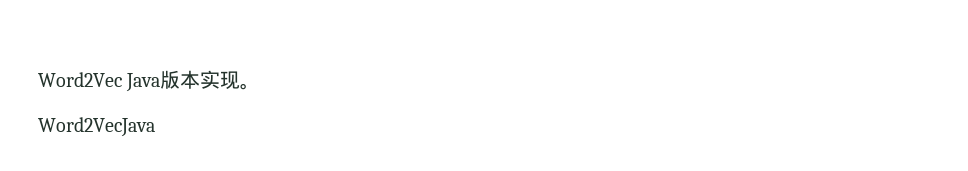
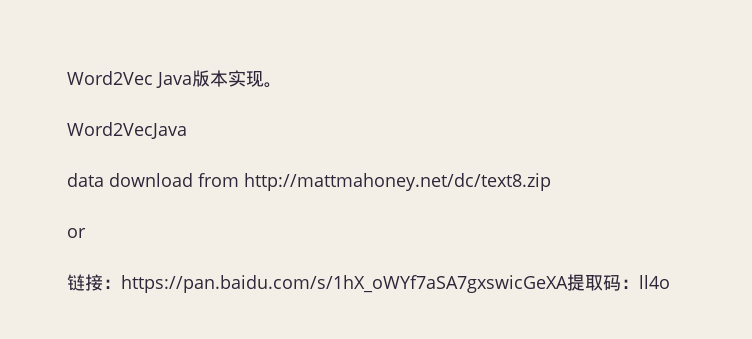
(155, 127) none -> [67,173,551,191] [67,228,86,238] [67,274,670,293] // data download from http://mattmahoney.net/dc/text8.zip // or // 链接：https://pan.baidu.com/s/1hX_oWYf7aSA7gxswicGeXA提取码：ll4o

